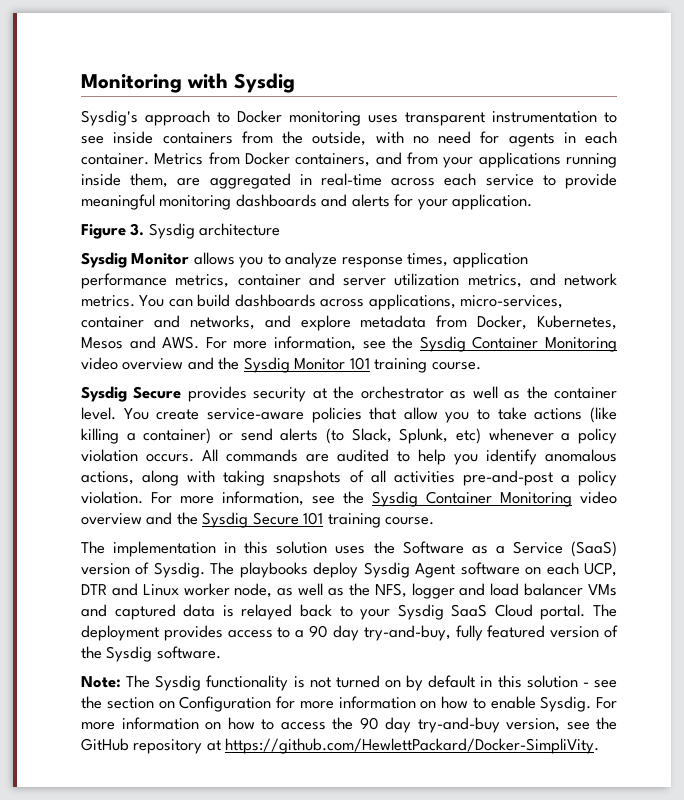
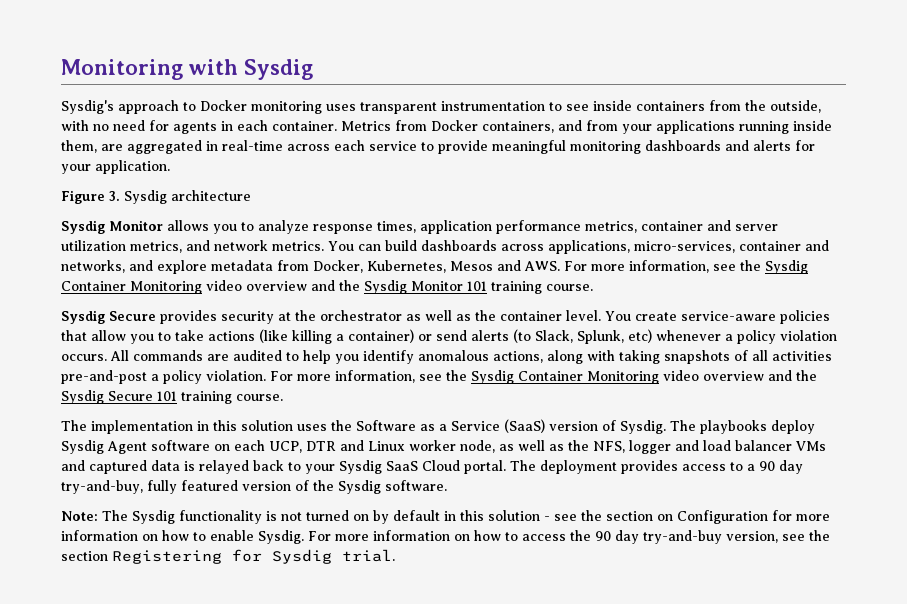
[81,738,600,754] GitHub repository at https://github.com/HewlettPackard/Docker-SimpliVity. -> [61,549,395,564] section Registering for Sysdig trial.

